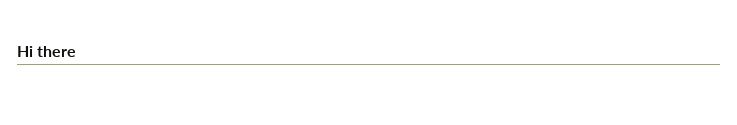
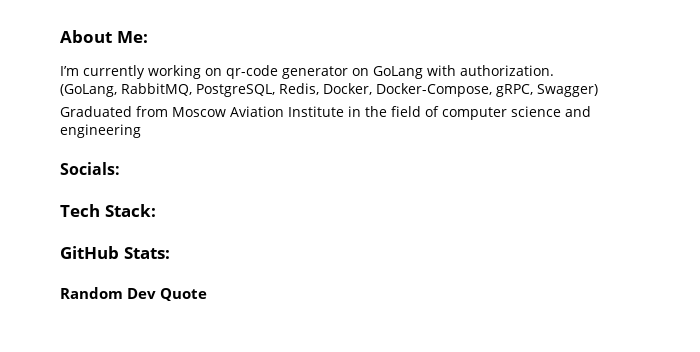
[17,46,77,57] Hi there -> [60,30,148,43] [60,65,554,79] [60,83,598,97] [60,106,591,120] [60,124,141,138] [60,162,120,175] [60,204,156,217] [60,246,170,259] [60,287,207,301] About Me: // I’m currently working on qr-code generator on GoLang with authorization. // (GoLang, RabbitMQ, PostgreSQL, Redis, Docker, Docker-Compose, gRPC, Swagger) // Graduated from Moscow Aviation Institute in the field of computer science and engineering // Socials: // Tech Stack: // GitHub Stats: // Random Dev Quote

